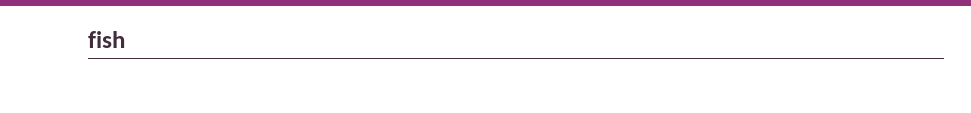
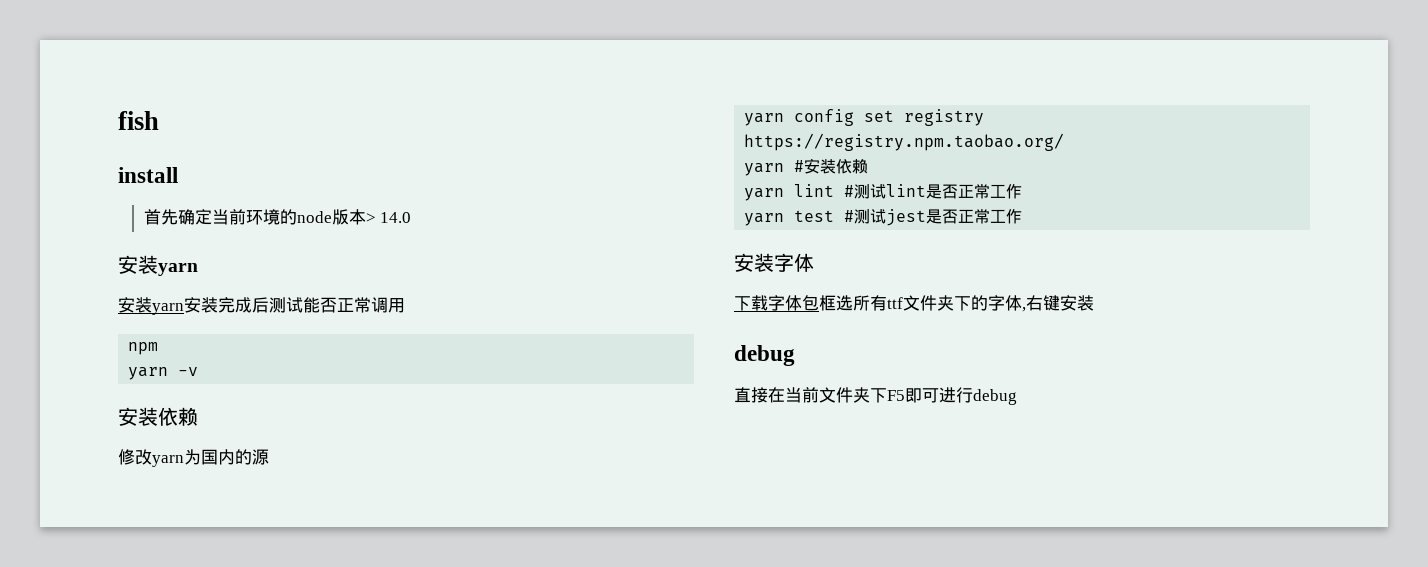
(125, 39) none -> [118,167,178,183] [143,209,412,225] [118,255,198,276] [118,297,405,315] [128,342,159,355] [128,367,199,380] [118,407,198,426] [118,449,269,467] [744,109,985,126] [744,133,1065,151] [744,158,869,176] [744,184,1023,201] [744,209,1023,226] [734,253,814,272] [734,295,1094,312] [734,345,795,366] [734,387,1017,405] // install // 首先确定当前环境的node版本> 14.0 // 安装yarn // 安装yarn安装完成后测试能否正常调用 // npm // yarn -v // 安装依赖 // 修改yarn为国内的源 // yarn config set registry https://registry.npm.taobao.org/ // yarn #安装依赖 // yarn lint #测试lint是否正常工作 // yarn test #测试jest是否正常工作 // 安装字体 // 下载字体包框选所有ttf文件夹下的字体,右键安装 // debug // 直接在当前文件夹下F5即可进行debug

